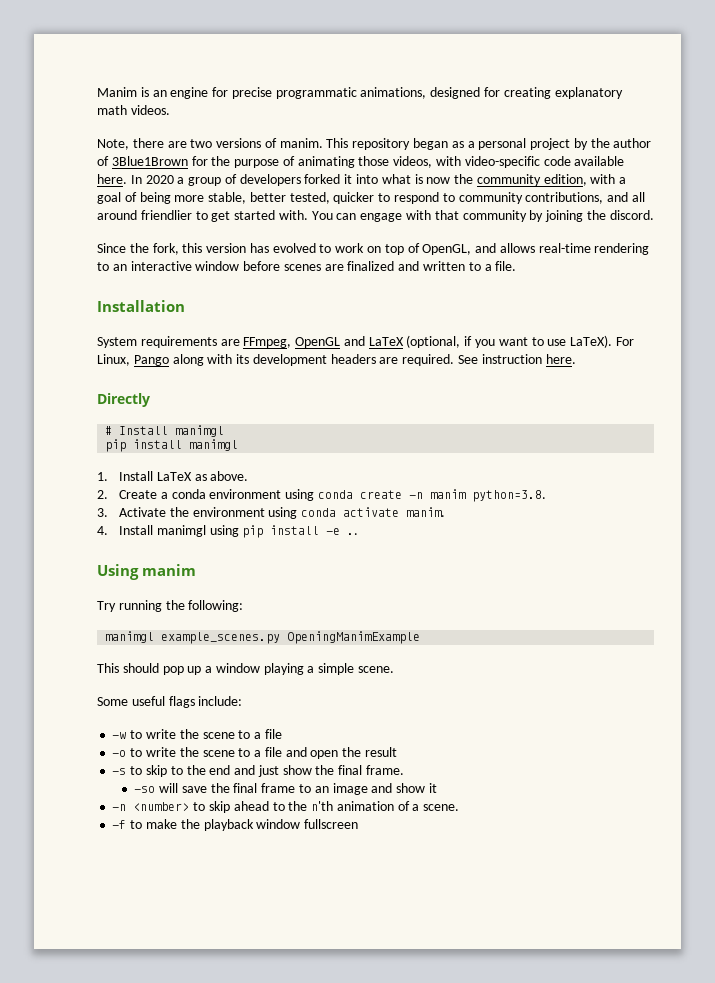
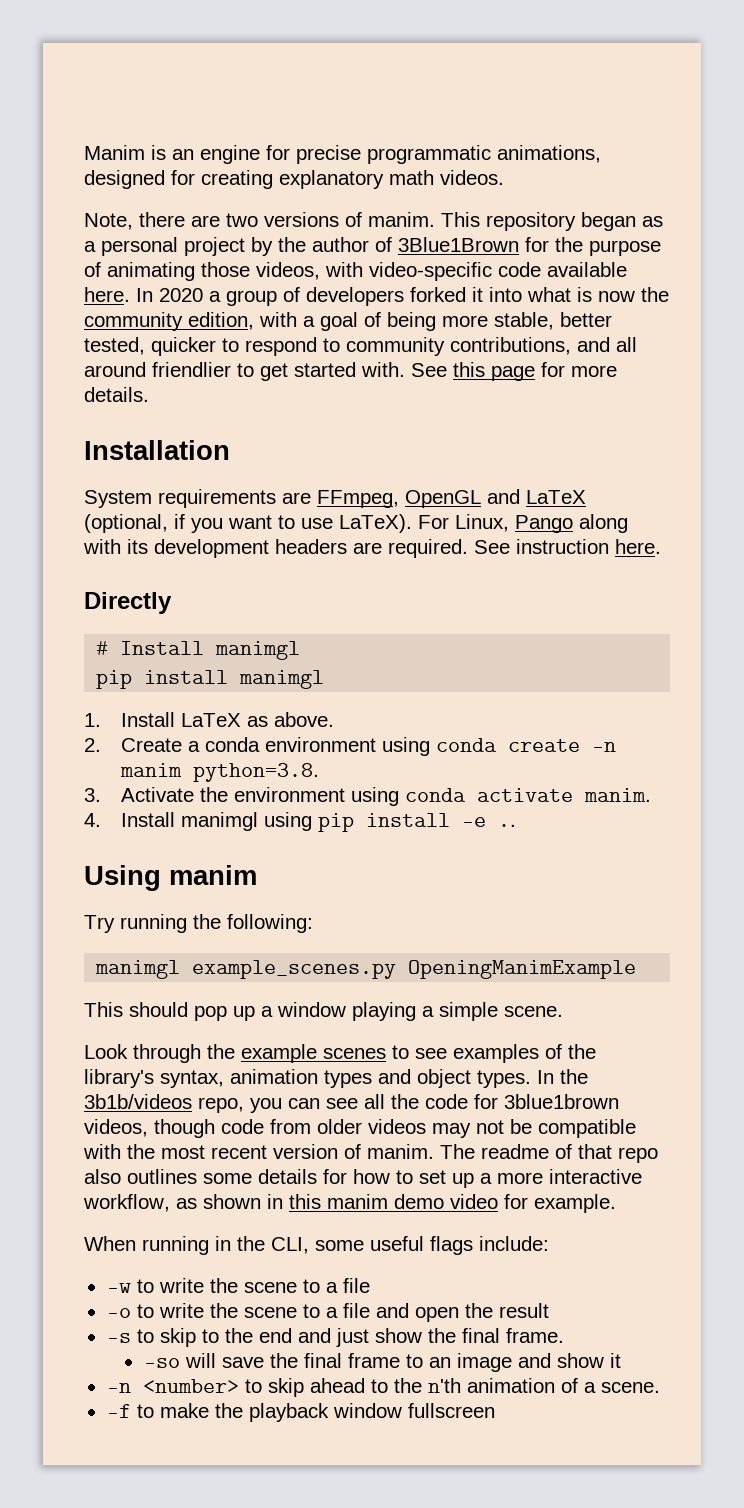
[311,210,654,222] [97,243,650,255] [97,261,517,271] You can engage with that community by joining the discord. // Since the fork, this version has evolved to work on top of OpenGL, and allows real-time rendering to an interactive window before scenes are finalized and written to a file. -> [411,362,617,381] [84,387,149,402] See this page for more details.
[97,697,128,706] Some -> [84,1044,596,1063] [84,1069,588,1088] [84,1094,619,1113] [84,1119,636,1138] [83,1144,658,1163] [84,1169,642,1188] [83,1194,616,1213] [84,1236,364,1255] Look through the example scenes to see examples of the library's syntax, animation types and object types. In the 3b1b/videos repo, you can see all the code for 3blue1brown videos, though code from older videos may not be compatible with the most recent version of manim. The readme of that repo also outlines some details for how to set up a more interactive workflow, as shown in this manim demo video for example. // When running in the CLI, some

